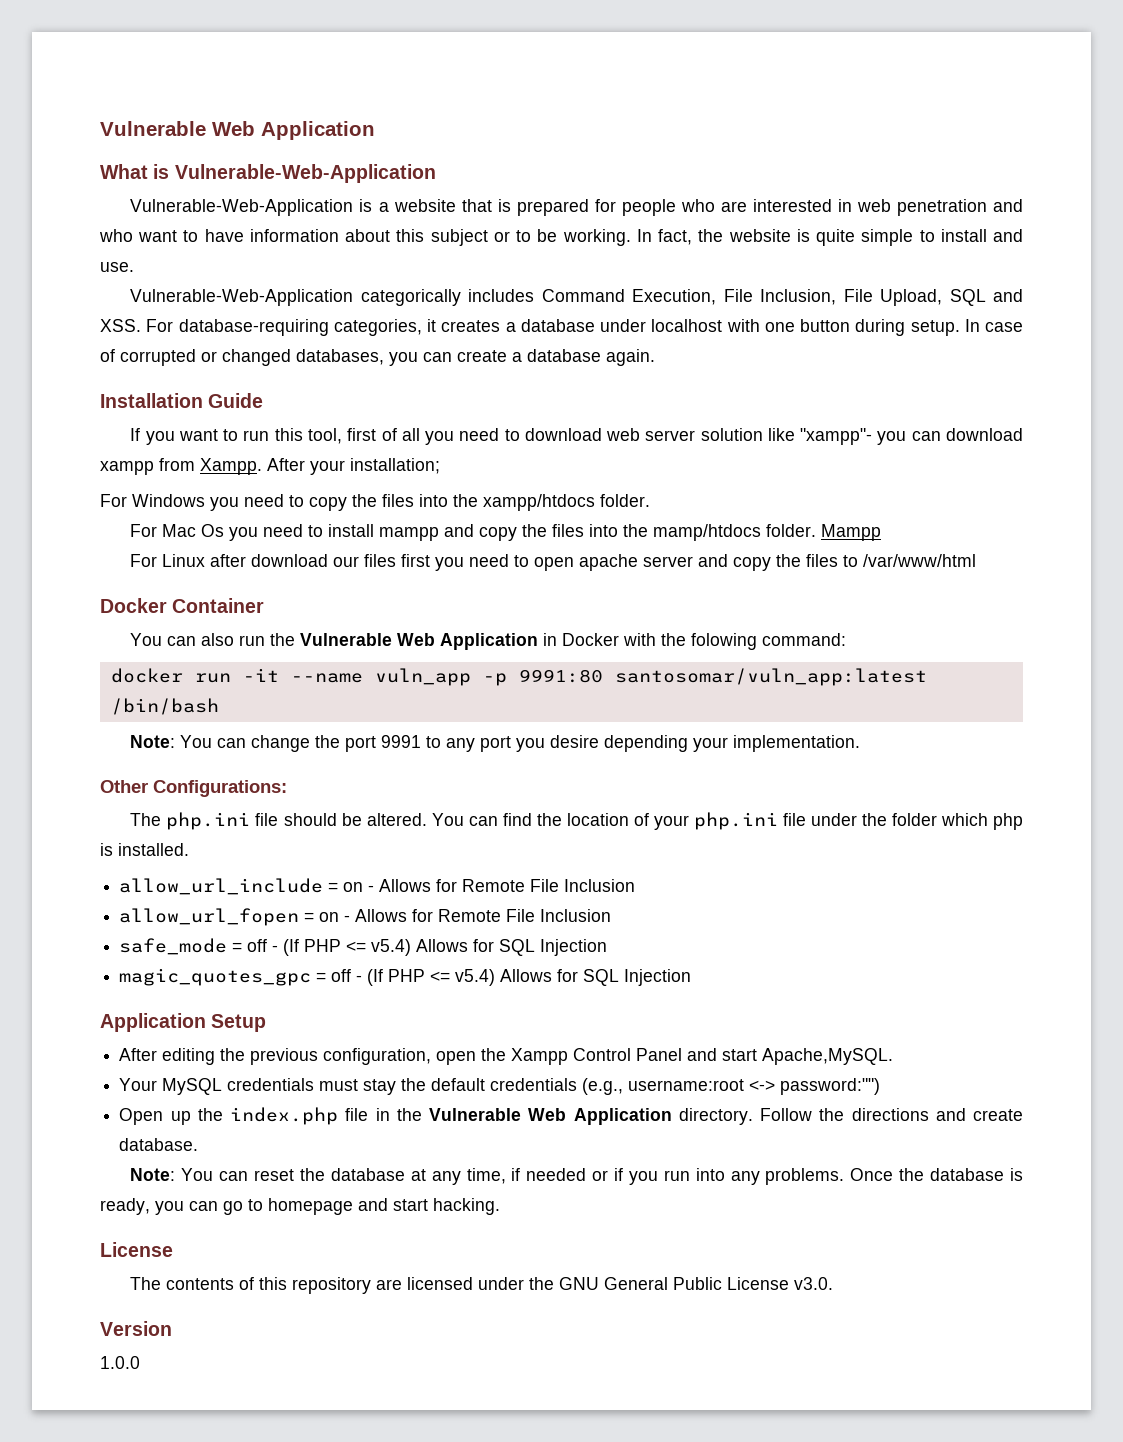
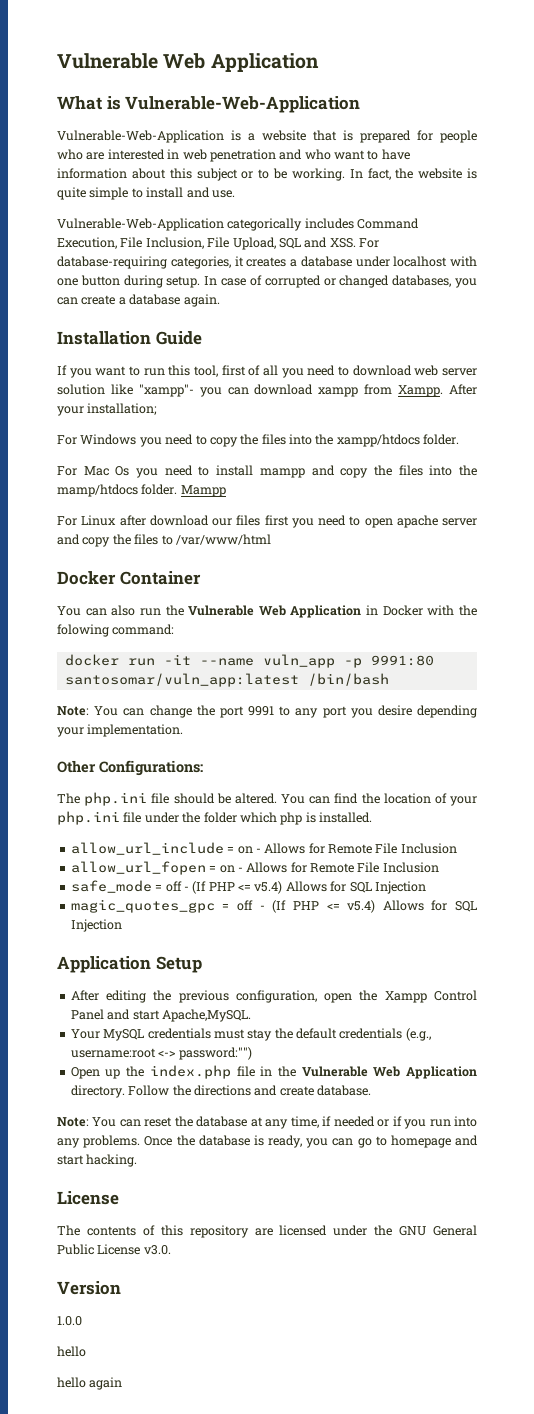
(140, 1362) none -> [57,1346,86,1357] [57,1377,123,1390] // hello // hello again

